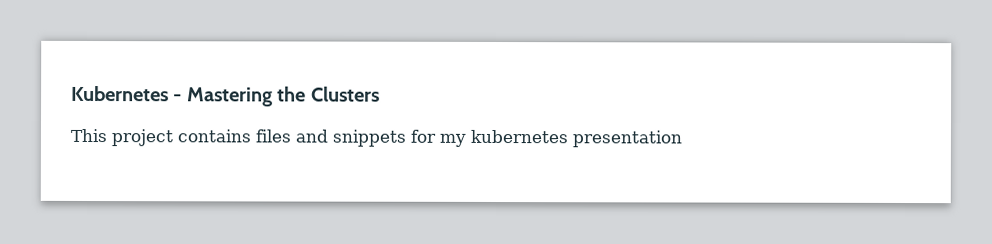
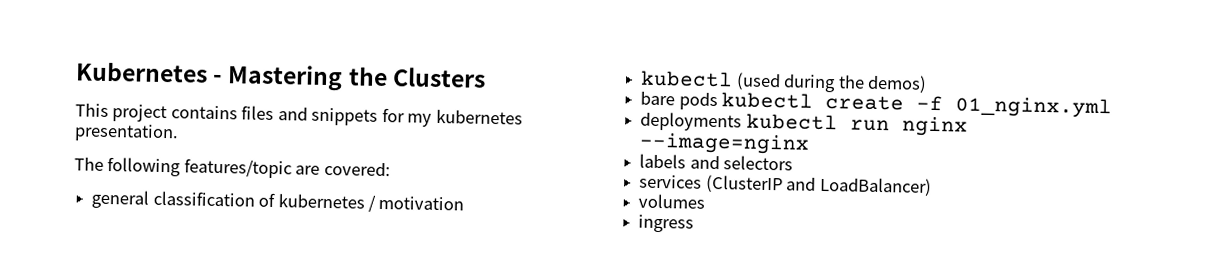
[572,130,682,148] presentation -> [74,123,179,143] [74,157,391,179] [91,189,465,212] [640,70,927,93] [640,91,1113,119] [640,111,968,137] [639,132,811,155] [639,153,794,171] [639,174,932,196] [638,193,706,209] [638,214,695,233] presentation. // The following features/topic are covered: // general classification of kubernetes / motivation // kubectl (used during the demos) // bare pods kubectl create -f 01_nginx.yml // deployments kubectl run nginx --image=nginx // labels and selectors // services (ClusterIP and LoadBalancer) // volumes // ingress

